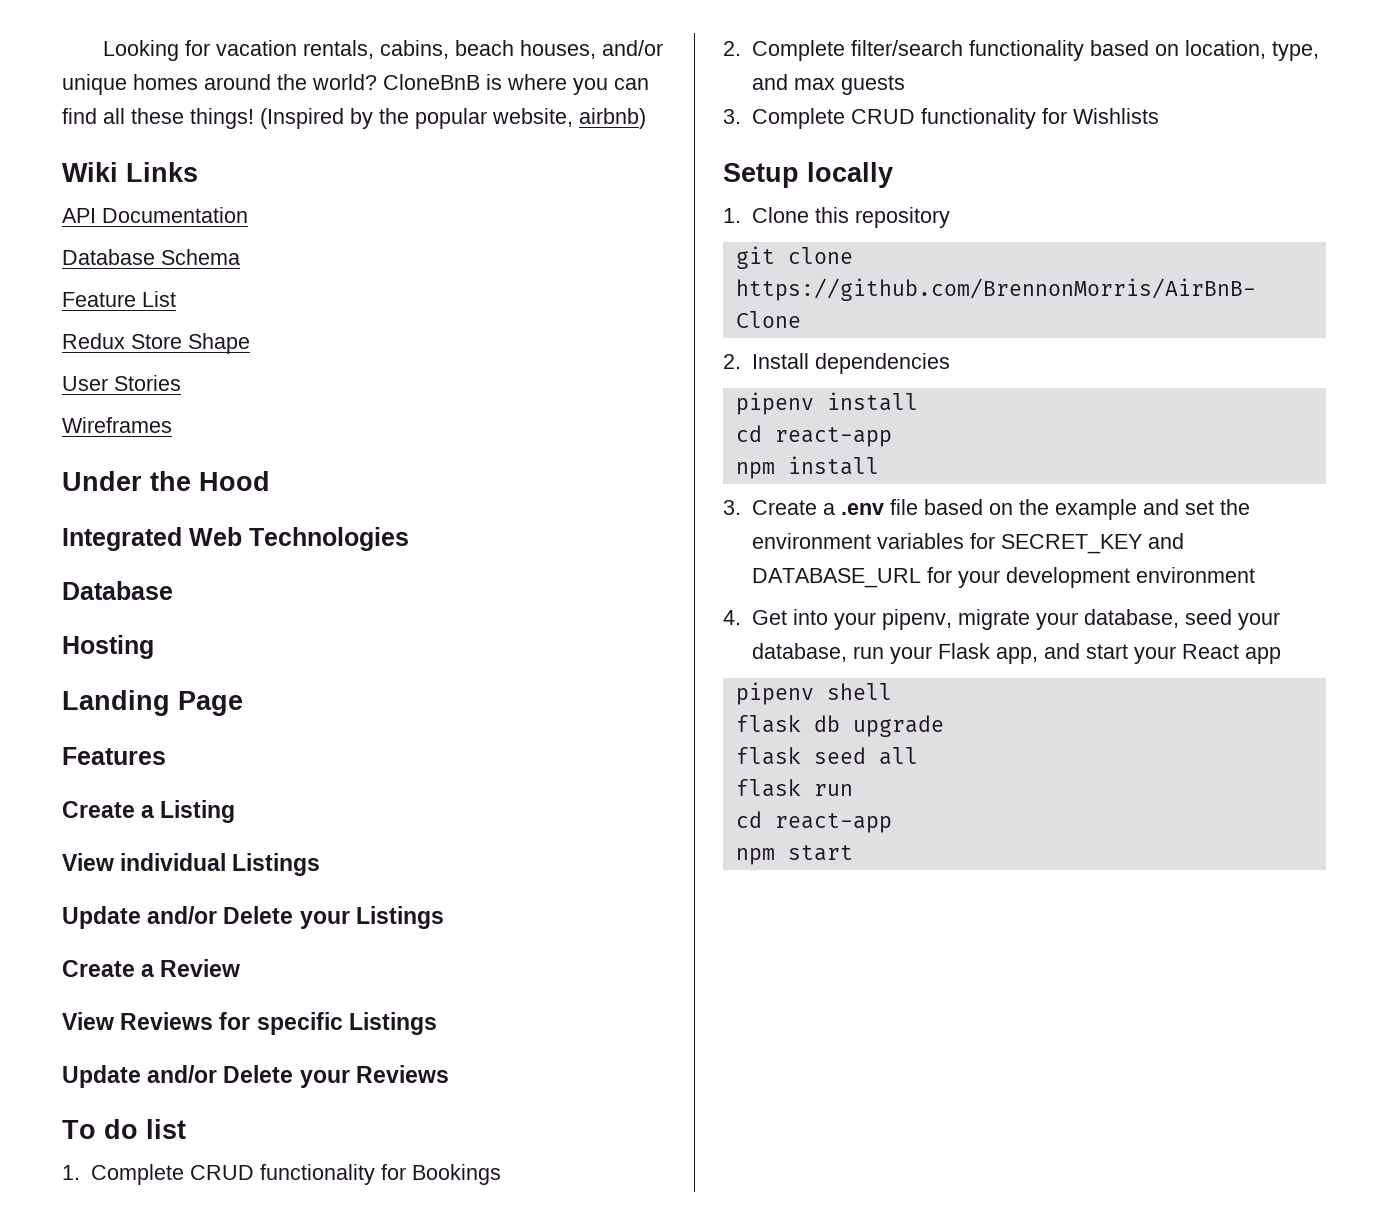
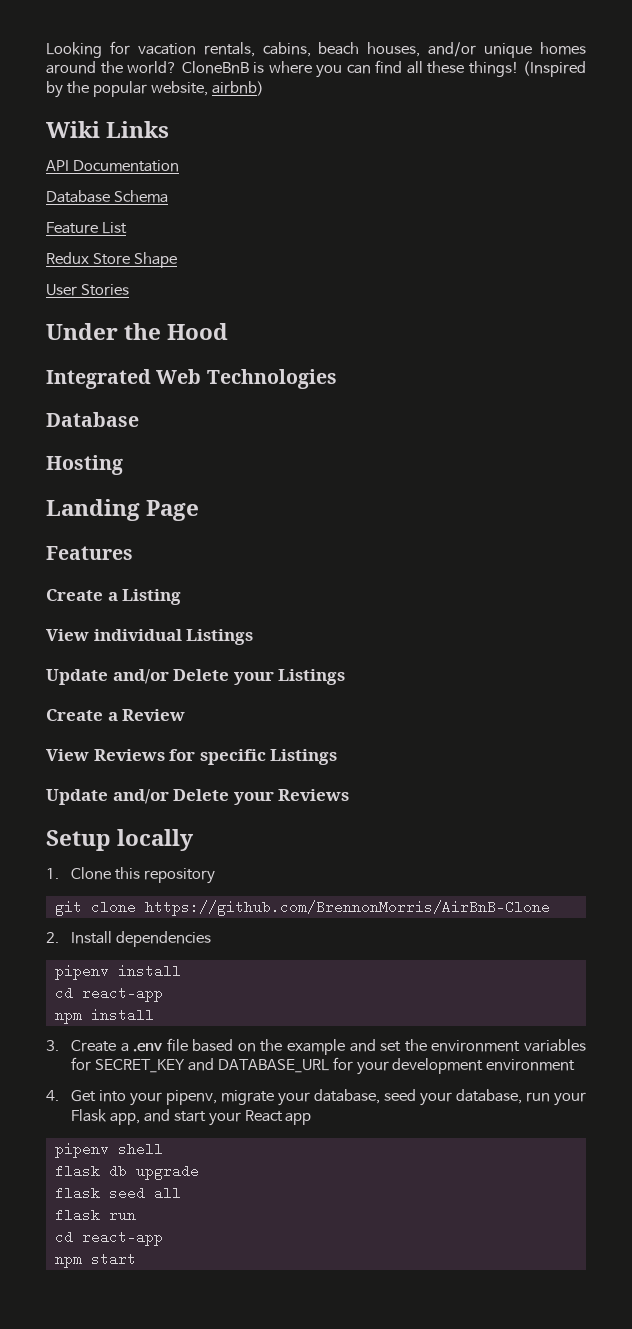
[62,417,172,433] // Wireframes -> (129, 290) none
[62,1119,186,1139] [62,1164,501,1185] [723,40,1319,61] [751,74,905,95] [723,108,1159,129] // To do list // 1. Complete CRUD functionality for Bookings // 2. Complete filter/search functionality based on location, type, and max guests // 3. Complete CRUD functionality for Wishlists -> (350, 795) none

